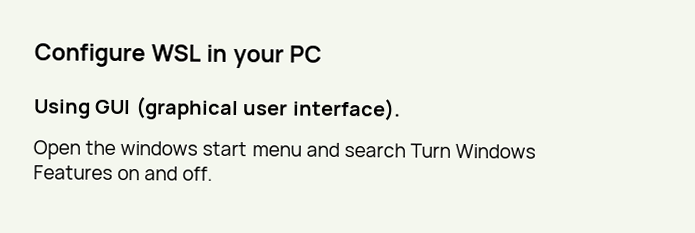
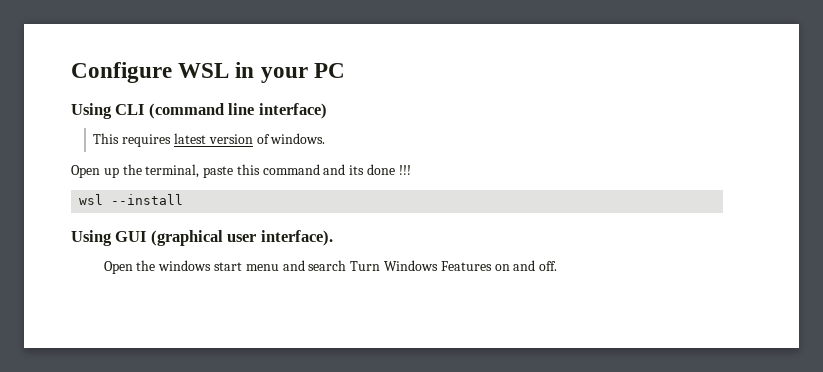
(322, 54) none -> [71,103,327,119] [93,133,326,147] [71,164,411,178] [79,194,184,205] // Using CLI (command line interface) // This requires latest version of windows. // Open up the terminal, paste this command and its done !!! // wsl --install

